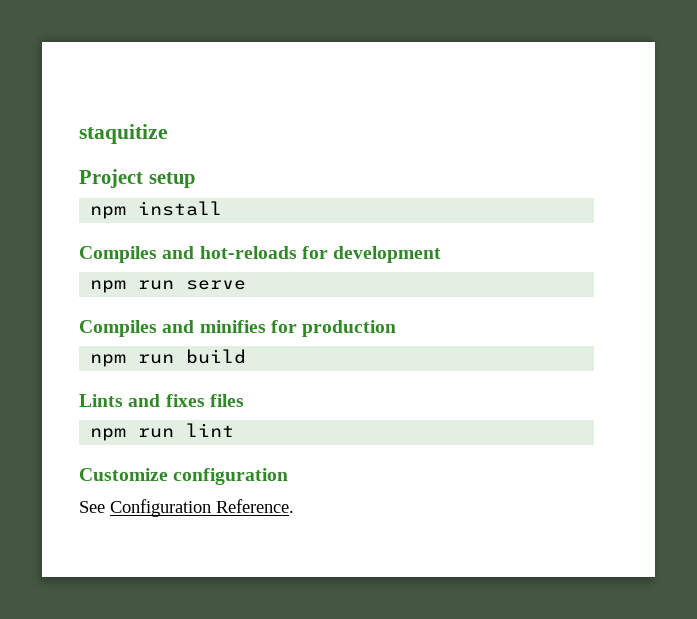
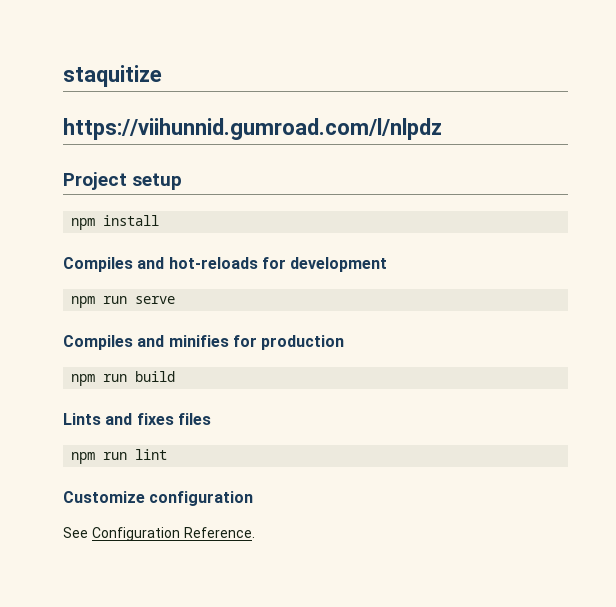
(168, 134) none -> [63,118,442,140] // https://viihunnid.gumroad.com/l/nlpdz

